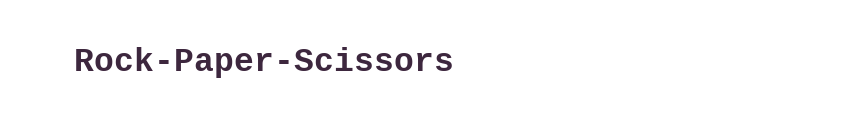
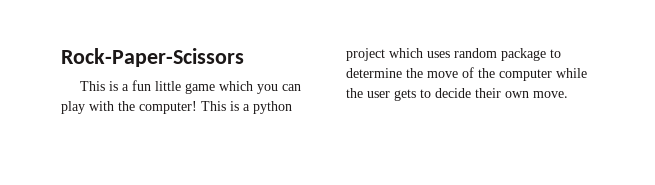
(454, 62) none -> [79,80,301,94] [61,101,292,114] [346,48,561,61] [346,67,587,81] [346,88,568,101] // This is a fun little game which you can play with the computer! This is a python project which uses random package to determine the move of the computer while the user gets to decide their own move.

